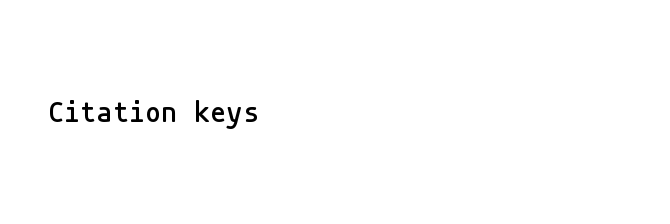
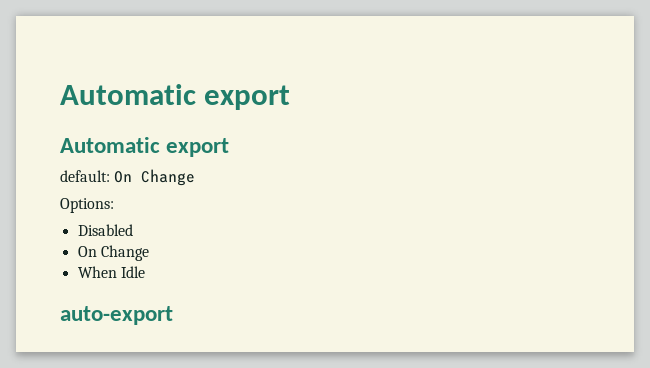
[48,100,260,129] Citation keys -> [60,84,291,110] [60,137,230,157] [60,169,196,186] [60,198,114,213] [77,224,133,236] [77,245,149,261] [77,266,145,278] [60,306,173,325] Automatic export // Automatic export // default: On Change // Options: // Disabled // On Change // When Idle // auto-export

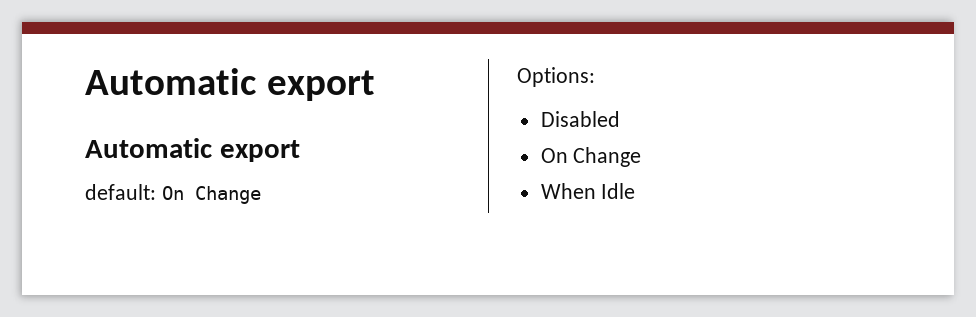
[60,306,173,325] // auto-export -> (636, 191) none

